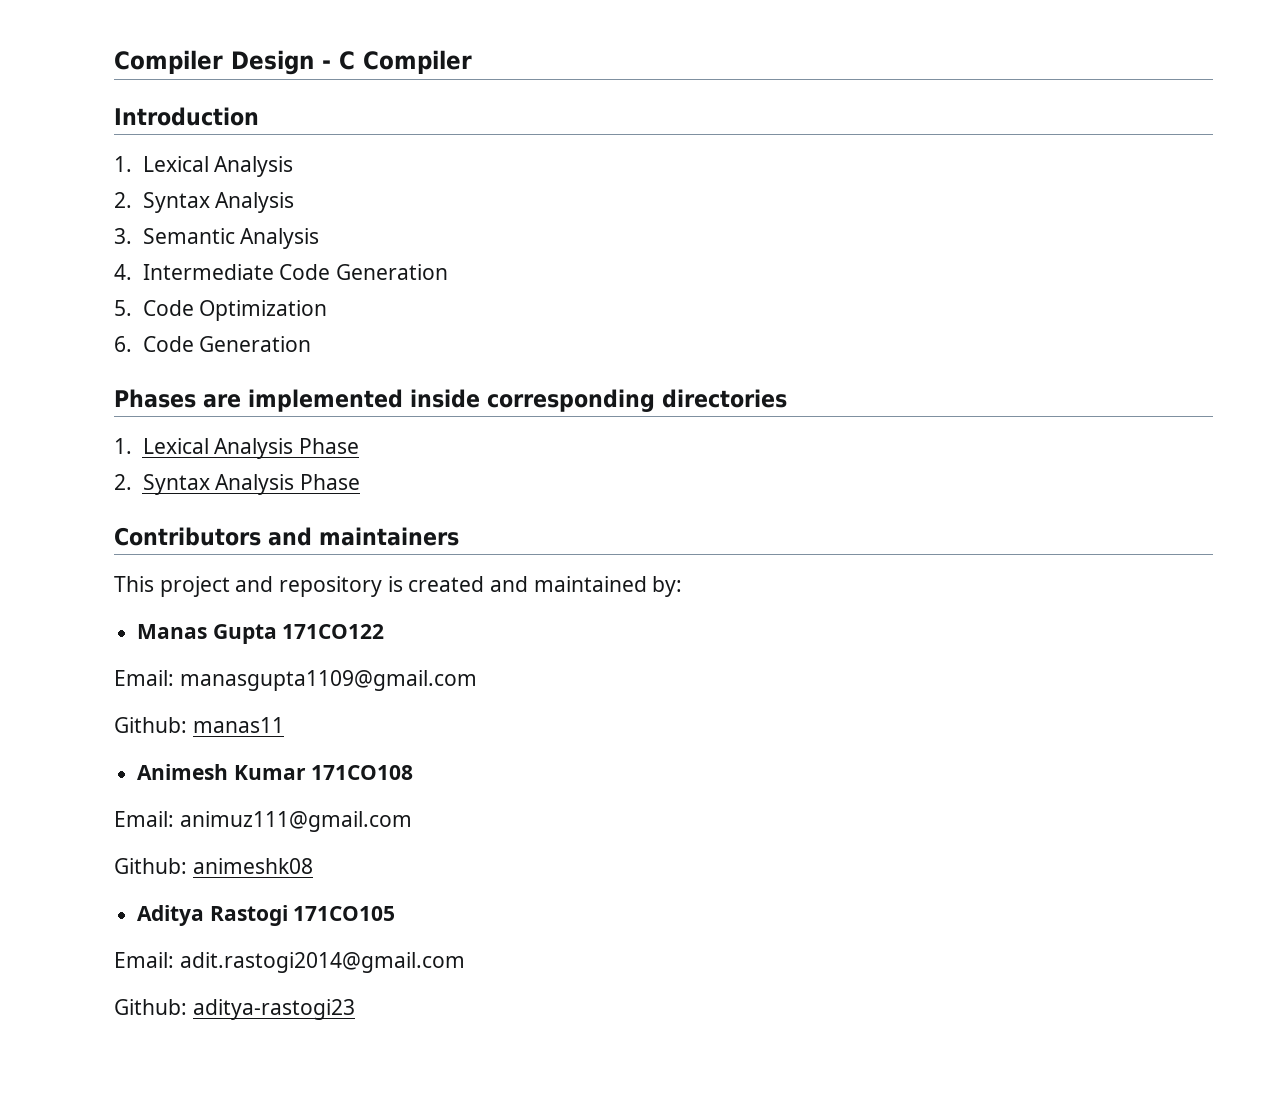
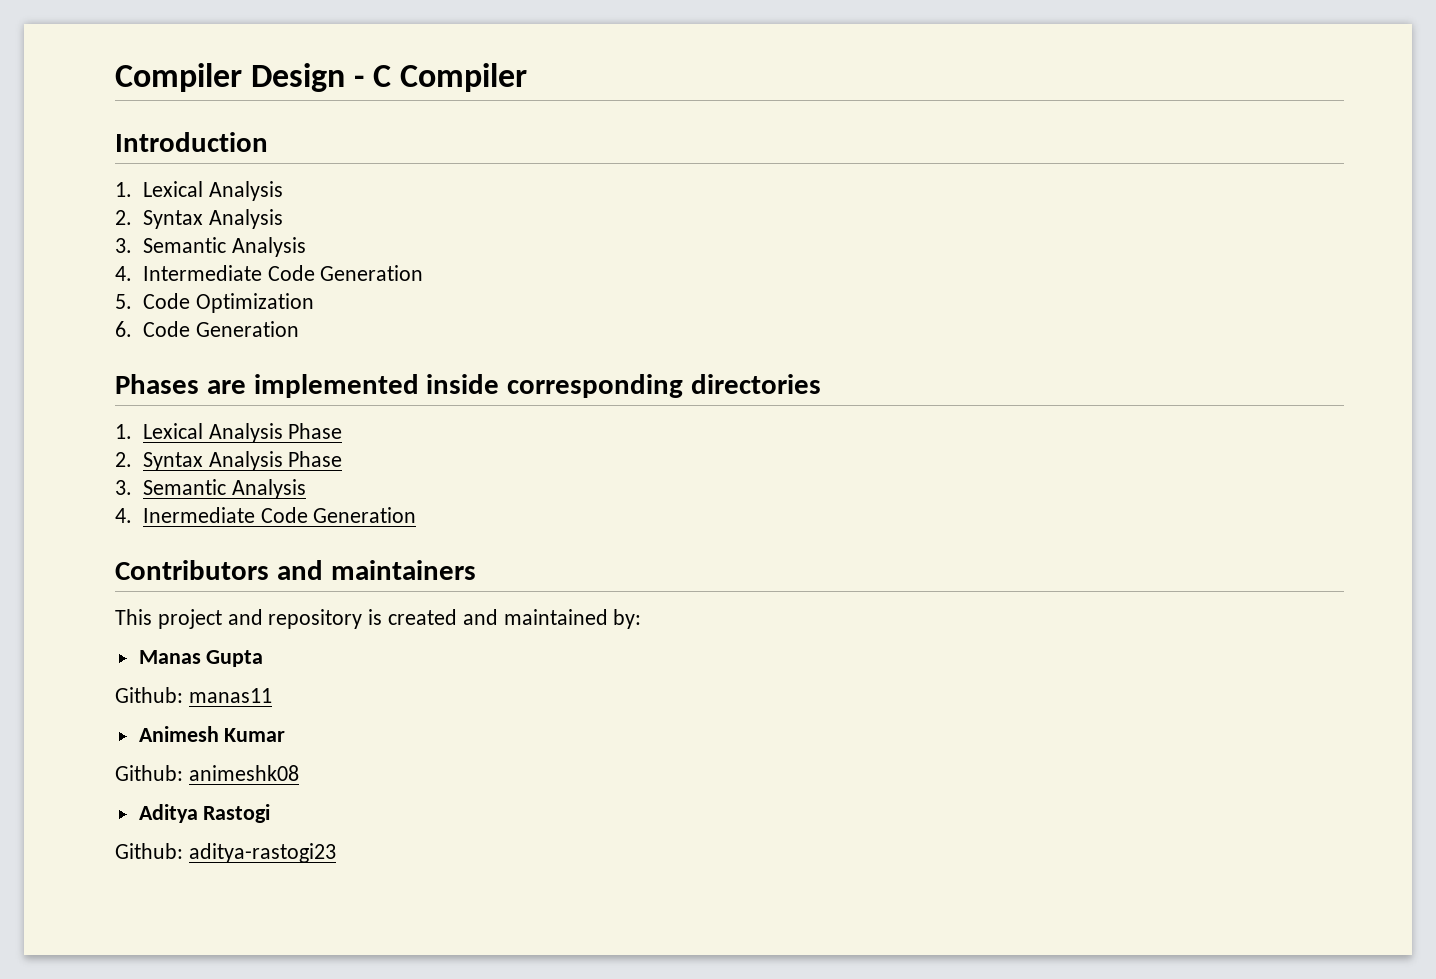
(360, 482) none -> [115,479,306,499] [115,507,417,523] // 3. Semantic Analysis // 4. Inermediate Code Generation
[282,624,385,639] [114,670,477,691] 171CO122 // Email: manasgupta1109@gmail.com -> (264, 658) none
[311,765,414,780] [114,811,412,832] 171CO108 // Email: animuz111@gmail.com -> (286, 735) none
[293,906,396,921] [114,952,465,973] 171CO105 // Email: adit.rastogi2014@gmail.com -> (271, 813) none

